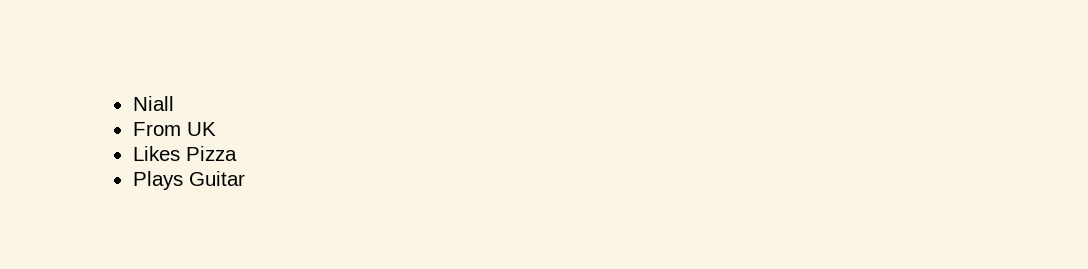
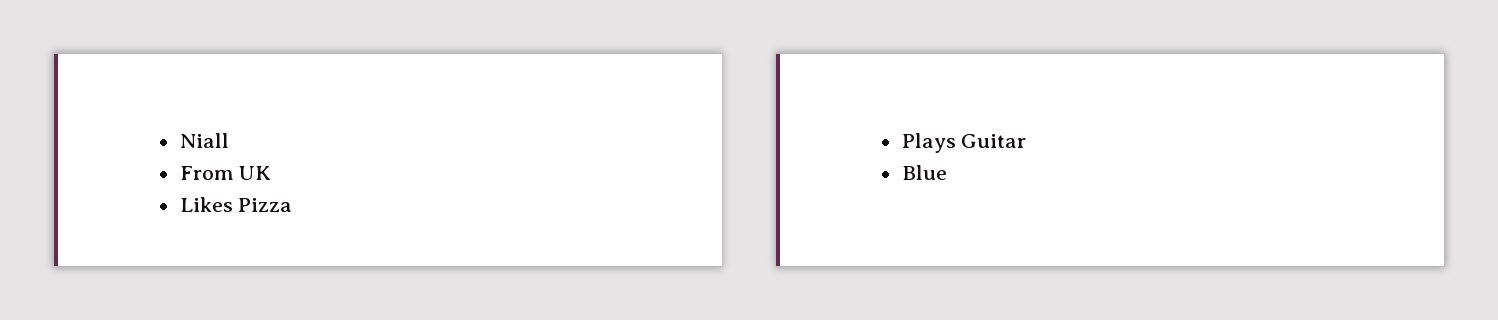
(245, 178) none -> [901,165,947,180] // Blue

